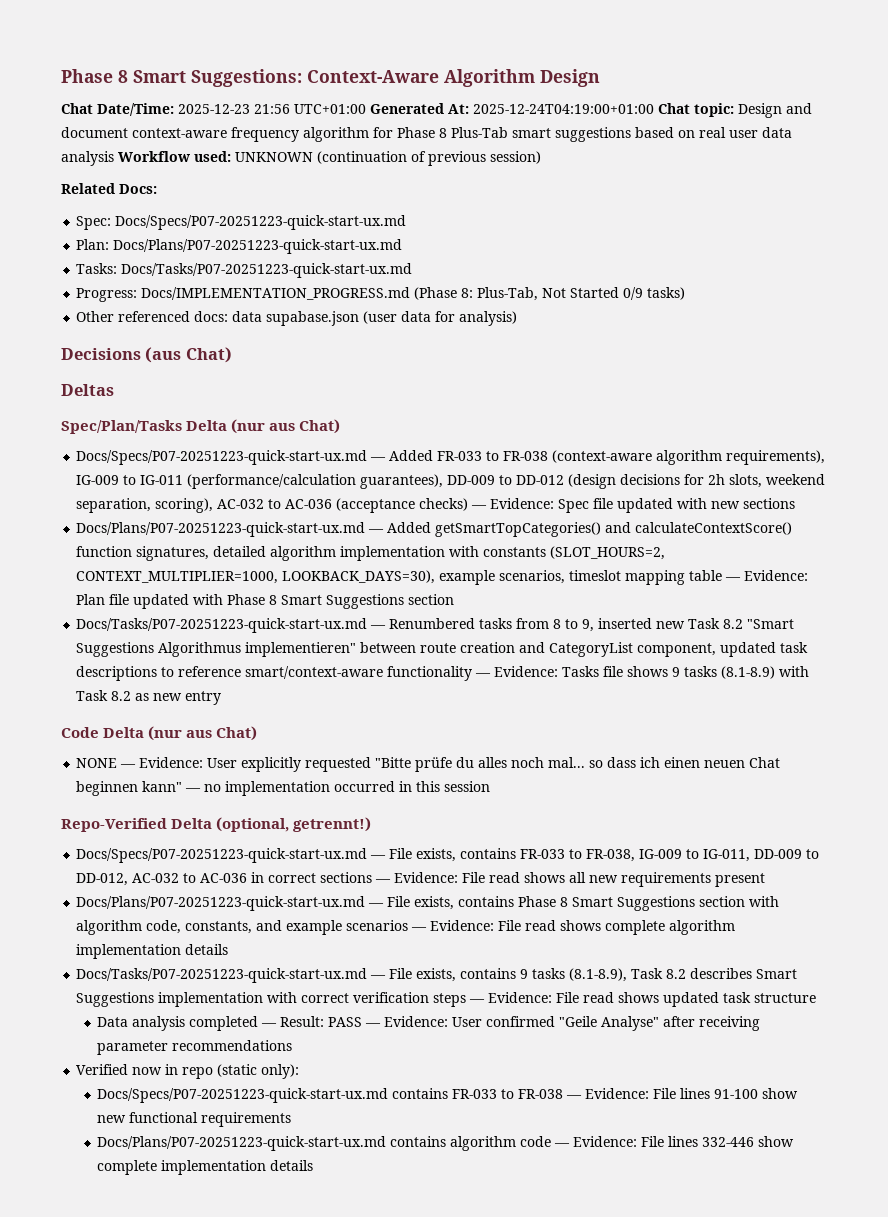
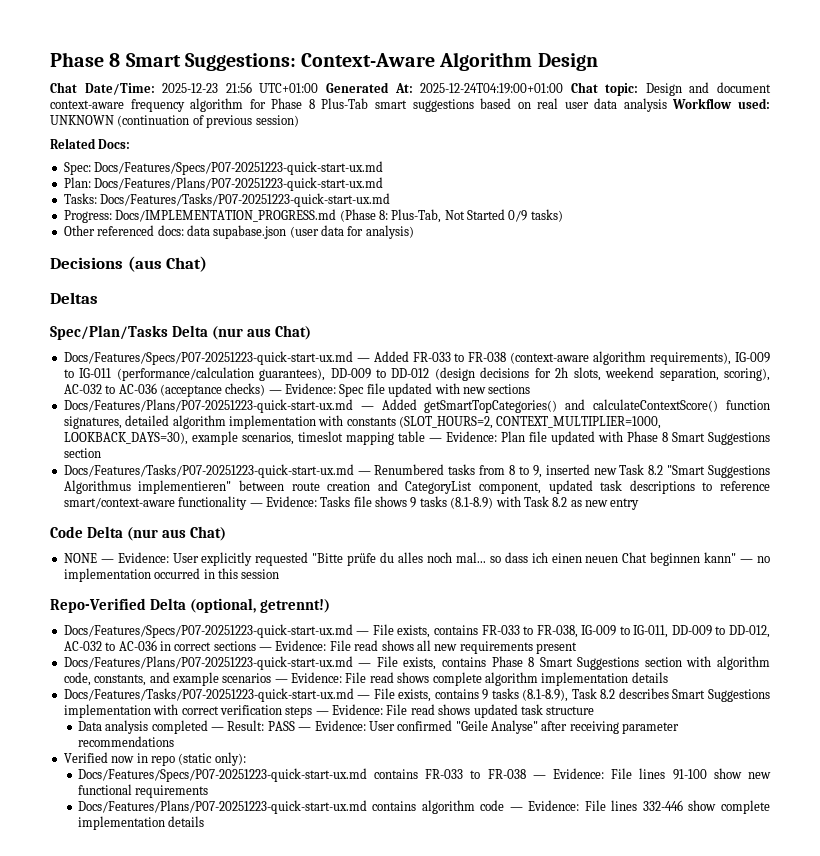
[115,215,407,230] Docs/Specs/P07-20251223-quick-start-ux.md -> [94,161,384,175] Docs/Features/Specs/P07-20251223-quick-start-ux.md
[113,239,403,254] Docs/Plans/P07-20251223-quick-start-ux.md -> [94,177,384,191] Docs/Features/Plans/P07-20251223-quick-start-ux.md
[121,263,413,278] Docs/Tasks/P07-20251223-quick-start-ux.md -> [100,193,391,207] Docs/Features/Tasks/P07-20251223-quick-start-ux.md
[76,450,368,465] Docs/Specs/P07-20251223-quick-start-ux.md -> [63,351,353,365] Docs/Features/Specs/P07-20251223-quick-start-ux.md
[76,522,366,537] Docs/Plans/P07-20251223-quick-start-ux.md -> [63,399,353,413] Docs/Features/Plans/P07-20251223-quick-start-ux.md
[76,618,368,633] Docs/Tasks/P07-20251223-quick-start-ux.md -> [63,464,354,478] Docs/Features/Tasks/P07-20251223-quick-start-ux.md
[76,848,368,863] Docs/Specs/P07-20251223-quick-start-ux.md -> [63,624,353,638] Docs/Features/Specs/P07-20251223-quick-start-ux.md
[76,896,366,911] Docs/Plans/P07-20251223-quick-start-ux.md -> [63,656,353,670] Docs/Features/Plans/P07-20251223-quick-start-ux.md
[76,968,368,983] Docs/Tasks/P07-20251223-quick-start-ux.md -> [63,688,354,702] Docs/Features/Tasks/P07-20251223-quick-start-ux.md
[97,1088,389,1103] Docs/Specs/P07-20251223-quick-start-ux.md -> [77,768,367,782] Docs/Features/Specs/P07-20251223-quick-start-ux.md
[97,1136,387,1151] Docs/Plans/P07-20251223-quick-start-ux.md -> [77,800,367,814] Docs/Features/Plans/P07-20251223-quick-start-ux.md

